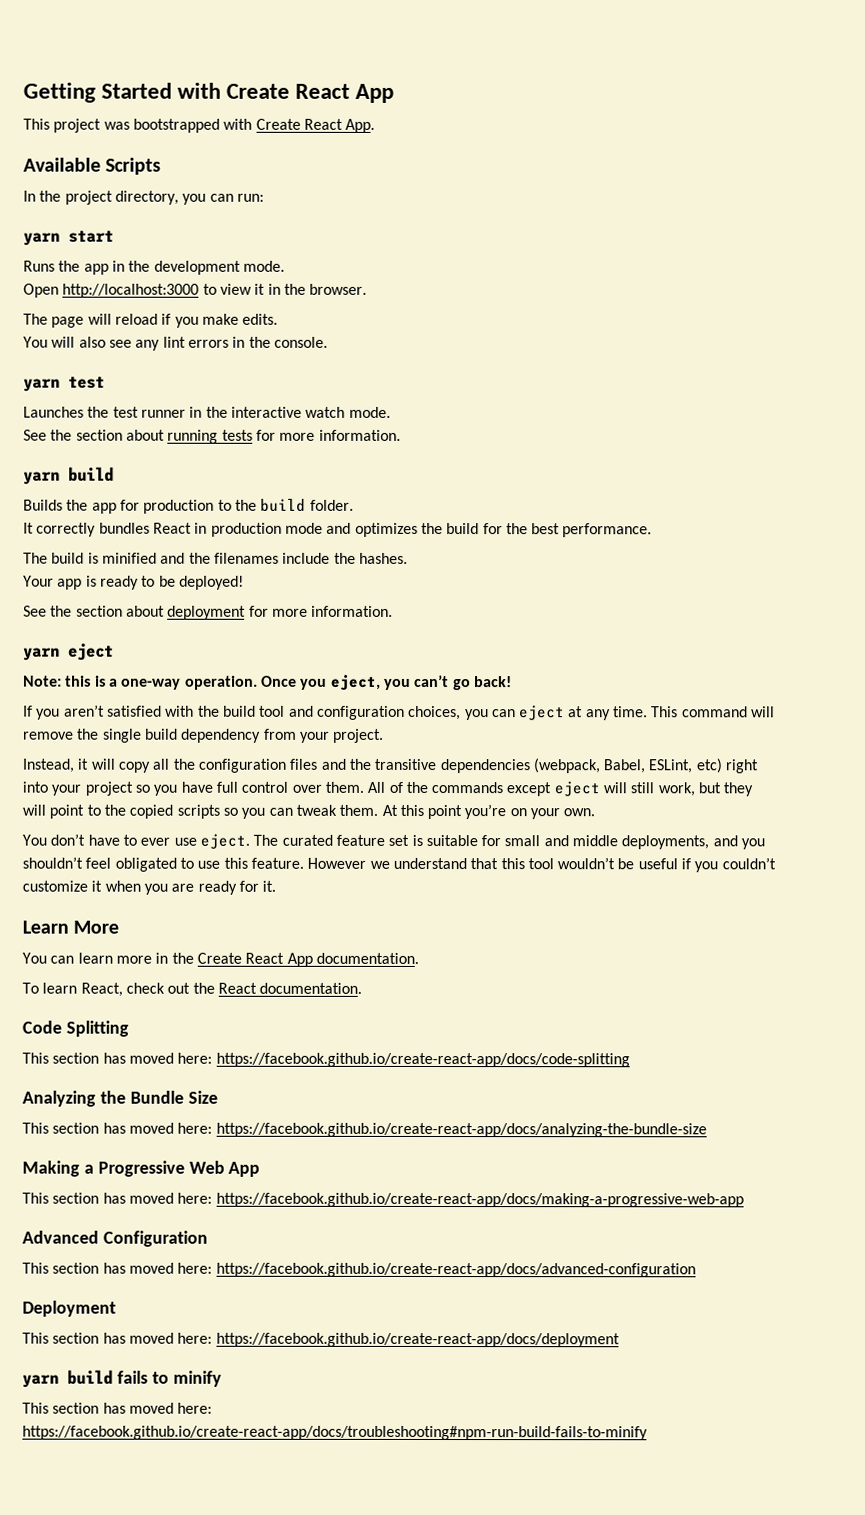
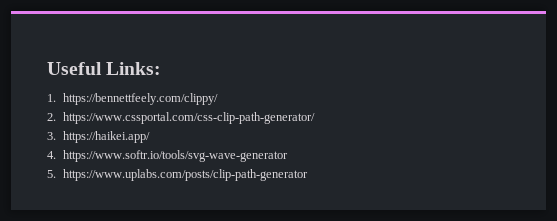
[23,82,395,103] [23,118,376,133] [23,157,162,175] [23,190,264,205] [23,230,114,246] [23,260,285,275] [23,283,368,298] [23,313,279,328] [23,336,328,351] [23,376,105,392] [23,406,391,418] [23,429,401,444] [23,466,114,485] [23,498,354,514] [23,522,653,538] [23,552,408,564] [23,575,244,590] [23,605,394,620] [23,642,114,661] [23,674,512,691] [23,704,776,721] [23,728,385,743] [22,758,759,774] [22,781,754,797] [22,804,596,820] [22,833,766,850] [22,856,776,873] [22,880,277,895] [22,920,120,934] [22,952,419,967] [22,982,363,997] [22,1020,129,1037] [22,1052,630,1068] [22,1090,218,1107] [22,1122,707,1138] [22,1160,261,1177] [22,1192,744,1208] [22,1230,208,1247] [22,1262,696,1278] [22,1300,116,1317] [22,1332,620,1348] [22,1369,222,1388] [22,1402,213,1414] [22,1425,648,1441] Getting Started with Create React App // This project was bootstrapped with Create React App. // Available Scripts // In the project directory, you can run: // yarn start // Runs the app in the development mode. // Open http://localhost:3000 to view it in the browser. // The page will reload if you make edits. // You will also see any lint errors in the console. // yarn test // Launches the test runner in the interactive watch mode. // See the section about running tests for more information. // yarn build // Builds the app for production to the build folder. // It correctly bundles React in production mode and optimizes the build for the best performance. // The build is minified and the filenames include the hashes. // Your app is ready to be deployed! // See the section about deployment for more information. // yarn eject // Note: this is a one-way operation. Once you eject, you can’t go back! // If you aren’t satisfied with the build tool and configuration choices, you can eject at any time. This command will remove the single build dependency from your project. // Instead, it will copy all the configuration files and the transitive dependencies (webpack, Babel, ESLint, etc) right into your project so you have full control over them. All of the commands except eject will still work, but they will point to the copied scripts so you can tweak them. At this point you’re on your own. // You don’t have to ever use eject. The curated feature set is suitable for small and middle deployments, and you shouldn’t feel obligated to use this feature. However we understand that this tool wouldn’t be useful if you couldn’t customize it when you are ready for it. // Learn More // You can learn more in the Create React App documentation. // To learn React, check out the React documentation. // Code Splitting // This section has moved here: https://facebook.github.io/create-react-app/docs/code-splitting // Analyzing the Bundle Size // This section has moved here: https://facebook.github.io/create-react-app/docs/analyzing-the-bundle-size // Making a Progressive Web App // This section has moved here: https://facebook.github.io/create-react-app/docs/making-a-progressive-web-app // Advanced Configuration // This section has moved here: https://facebook.github.io/create-react-app/docs/advanced-configuration // Deployment // This section has moved here: https://facebook.github.io/create-react-app/docs/deployment // yarn build fails to minify // This section has moved here: https://facebook.github.io/create-react-app/docs/troubleshooting#npm-run-build-fails-to-minify -> [47,62,162,75] [47,93,218,105] [47,112,315,124] [47,131,150,143] [47,150,288,162] [47,169,308,181] Useful Links: // 1. https://bennettfeely.com/clippy/ // 2. https://www.cssportal.com/css-clip-path-generator/ // 3. https://haikei.app/ // 4. https://www.softr.io/tools/svg-wave-generator // 5. https://www.uplabs.com/posts/clip-path-generator

